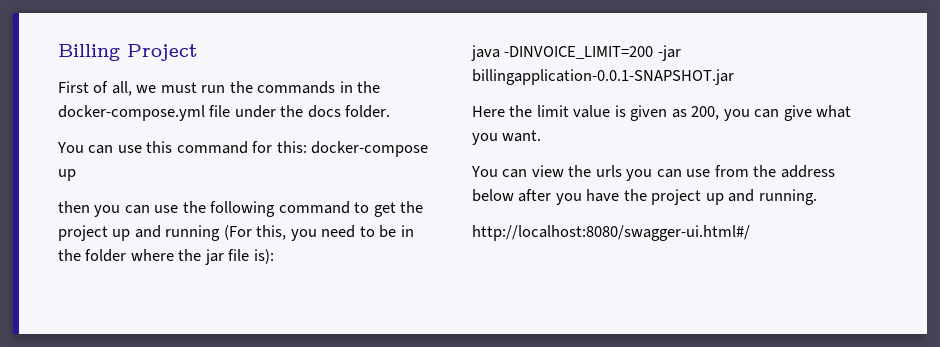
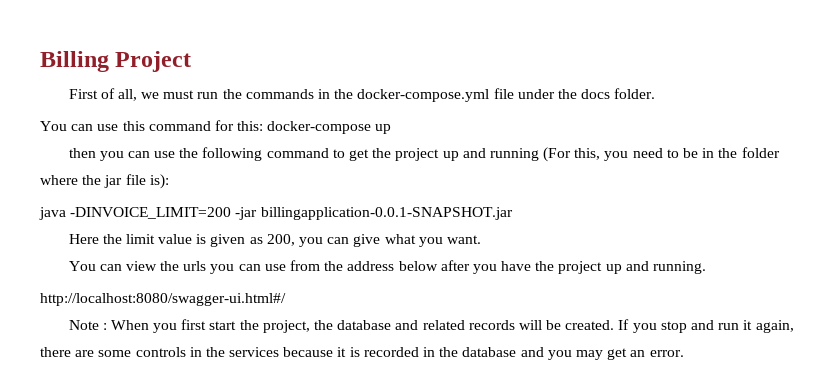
(750, 233) none -> [68,319,794,333] [40,347,684,360] // Note : When you first start the project, the database and related records will be created. If you stop and run it again, there are some controls in the services because it is recorded in the database and you may get an error.

